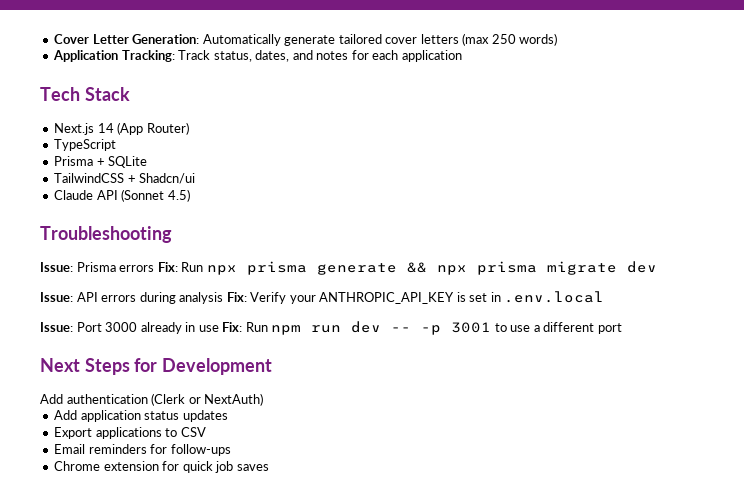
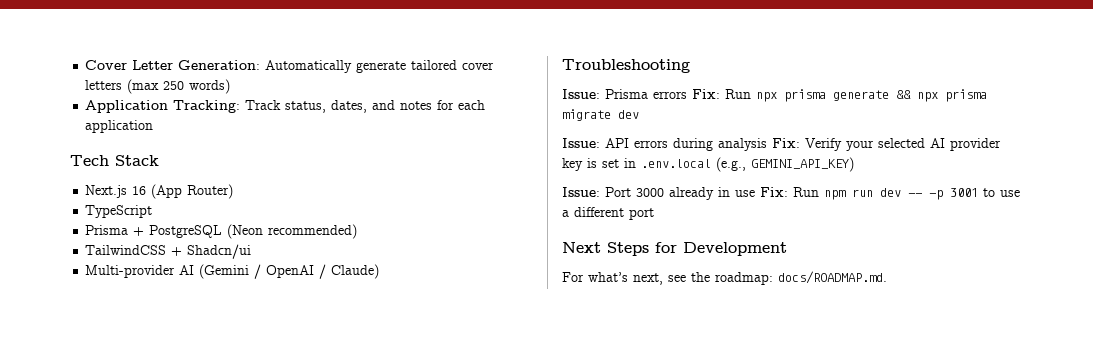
[97,123,114,133] 14 -> [132,186,147,195] 16
[108,156,148,168] SQLite -> [149,224,358,239] PostgreSQL (Neon recommended)
[54,189,190,202] Claude API (Sonnet 4.5) -> [85,264,380,279] Multi-provider AI (Gemini / OpenAI / Claude)
[319,292,455,304] ANTHROPIC_API_KEY -> [878,138,1001,151] [562,158,583,171] selected AI provider key
(605, 297) none -> [716,157,854,172] (e.g., GEMINI_API_KEY)
[40,393,264,406] [54,410,228,422] [54,427,206,439] [54,444,231,456] [54,461,269,473] Add authentication (Clerk or NextAuth) // Add application status updates // Export applications to CSV // Email reminders for follow-ups // Chrome extension for quick job saves -> [562,271,887,285] For what’s next, see the roadmap: docs/ROADMAP.md.

